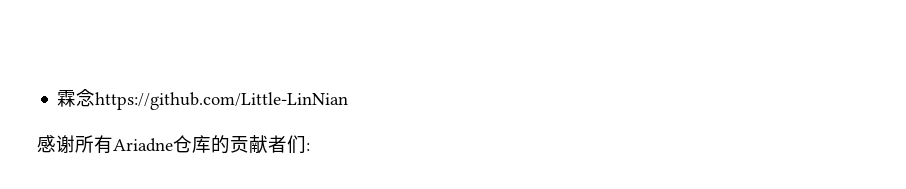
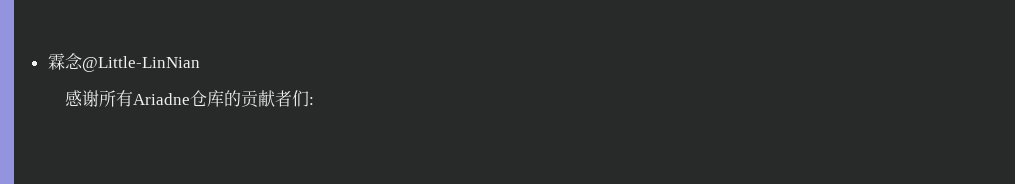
[95,92,349,110] https://github.com/Little-LinNian -> [81,56,200,72] @Little-LinNian

